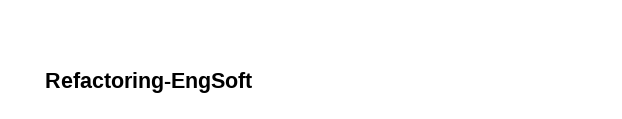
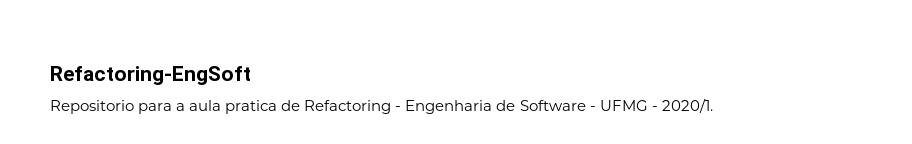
(252, 82) none -> [50,98,713,114] // Repositorio para a aula pratica de Refactoring - Engenharia de Software - UFMG - 2020/1.

